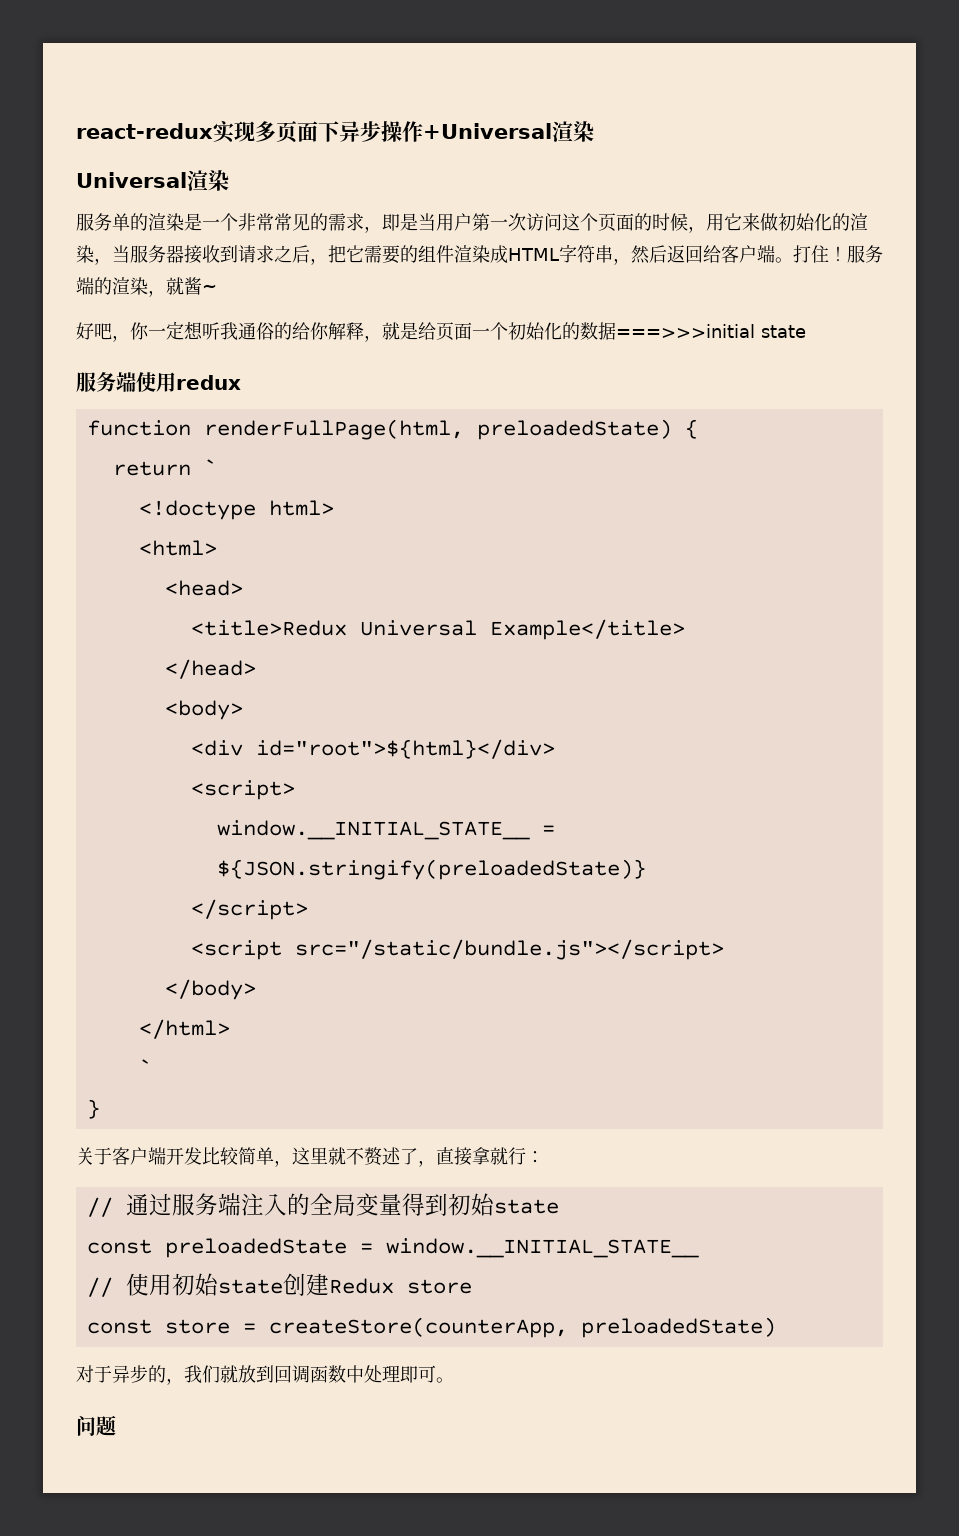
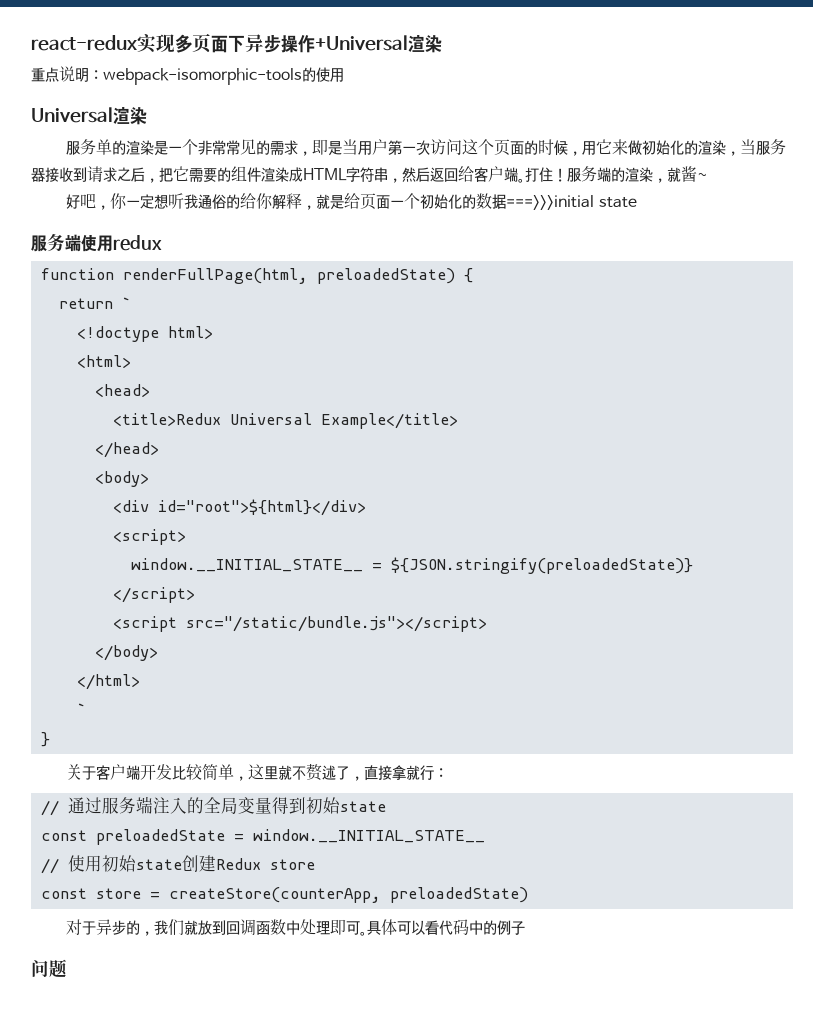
(594, 131) none -> [31,66,344,85] // 重点说明：webpack-isomorphic-tools的使用
(454, 1380) none -> [367,919,526,935] 具体可以看代码中的例子

